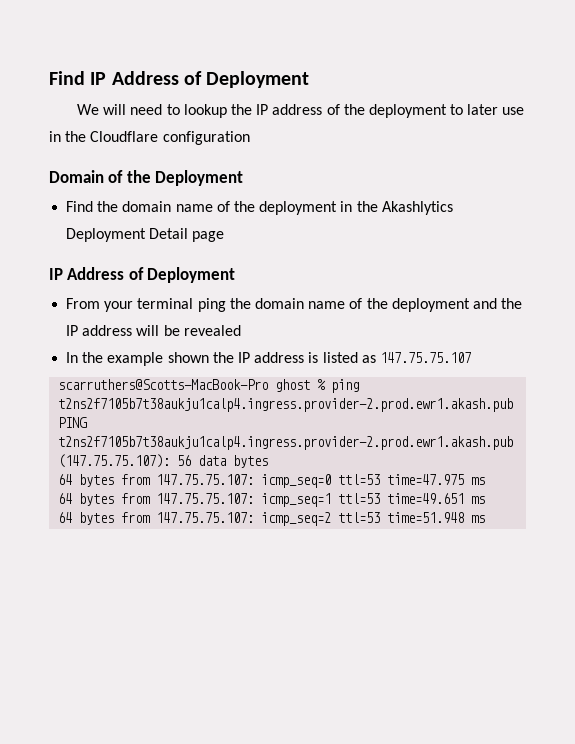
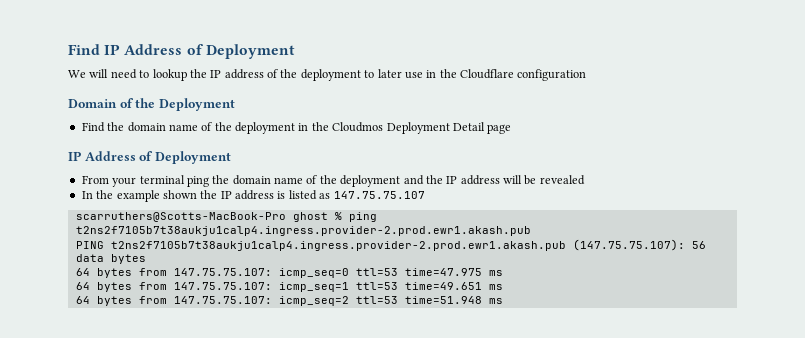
[381,201,453,215] Akashlytics -> [332,122,384,132] Cloudmos

